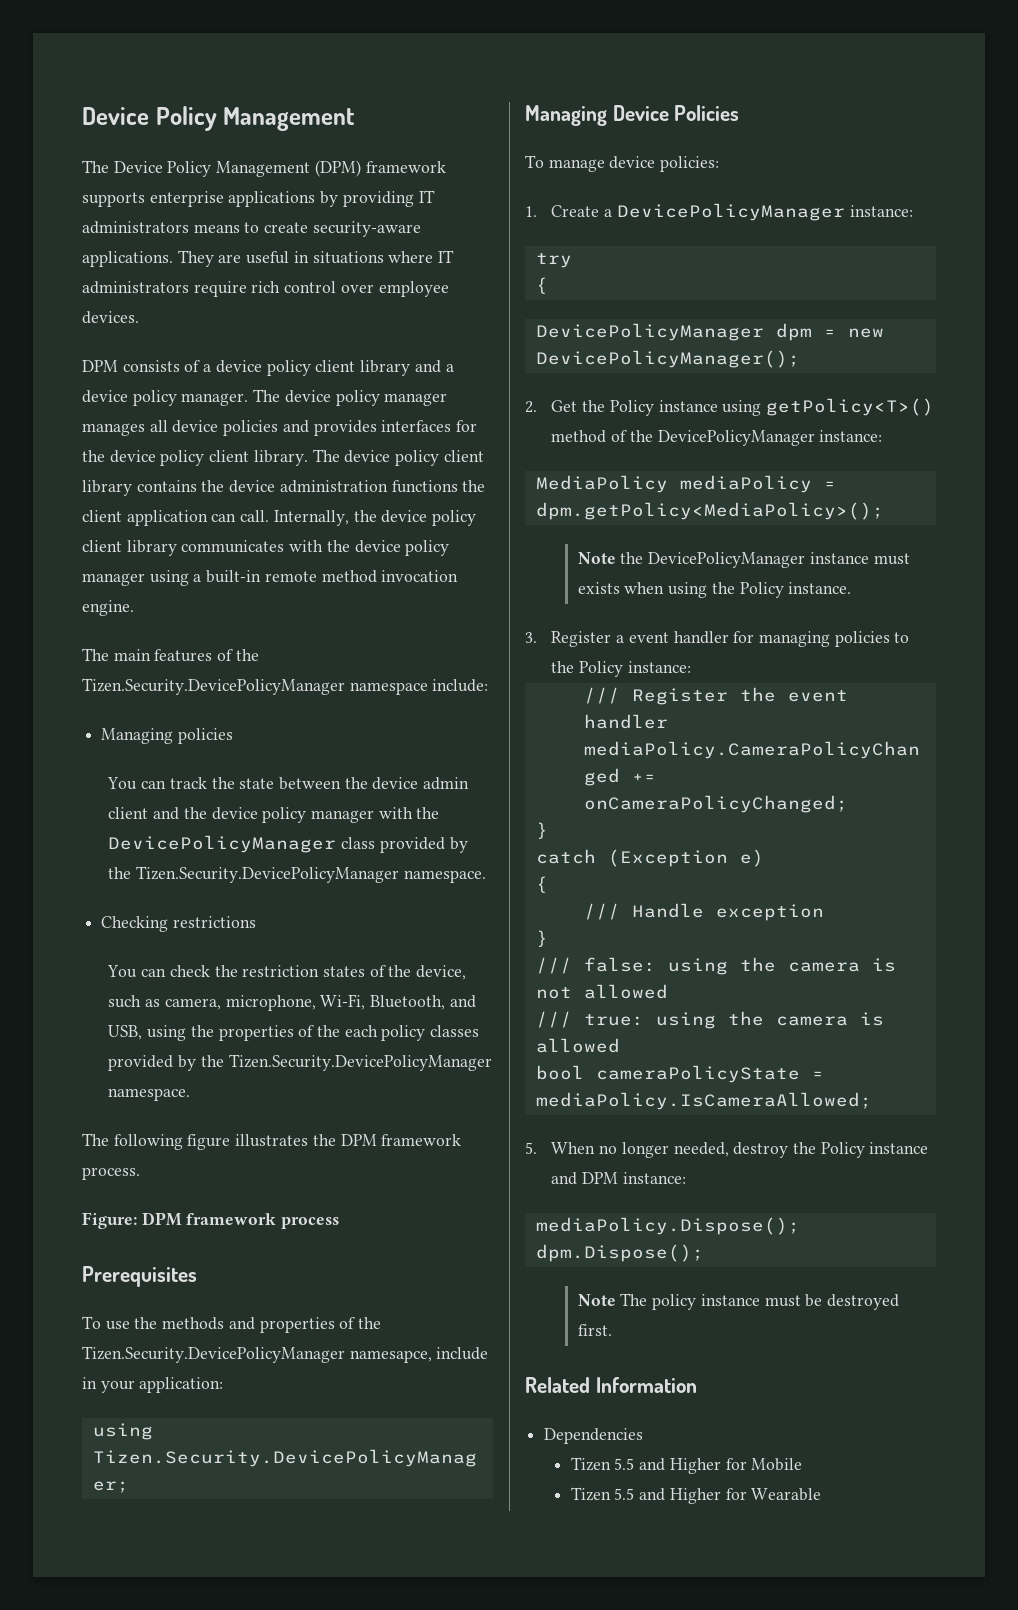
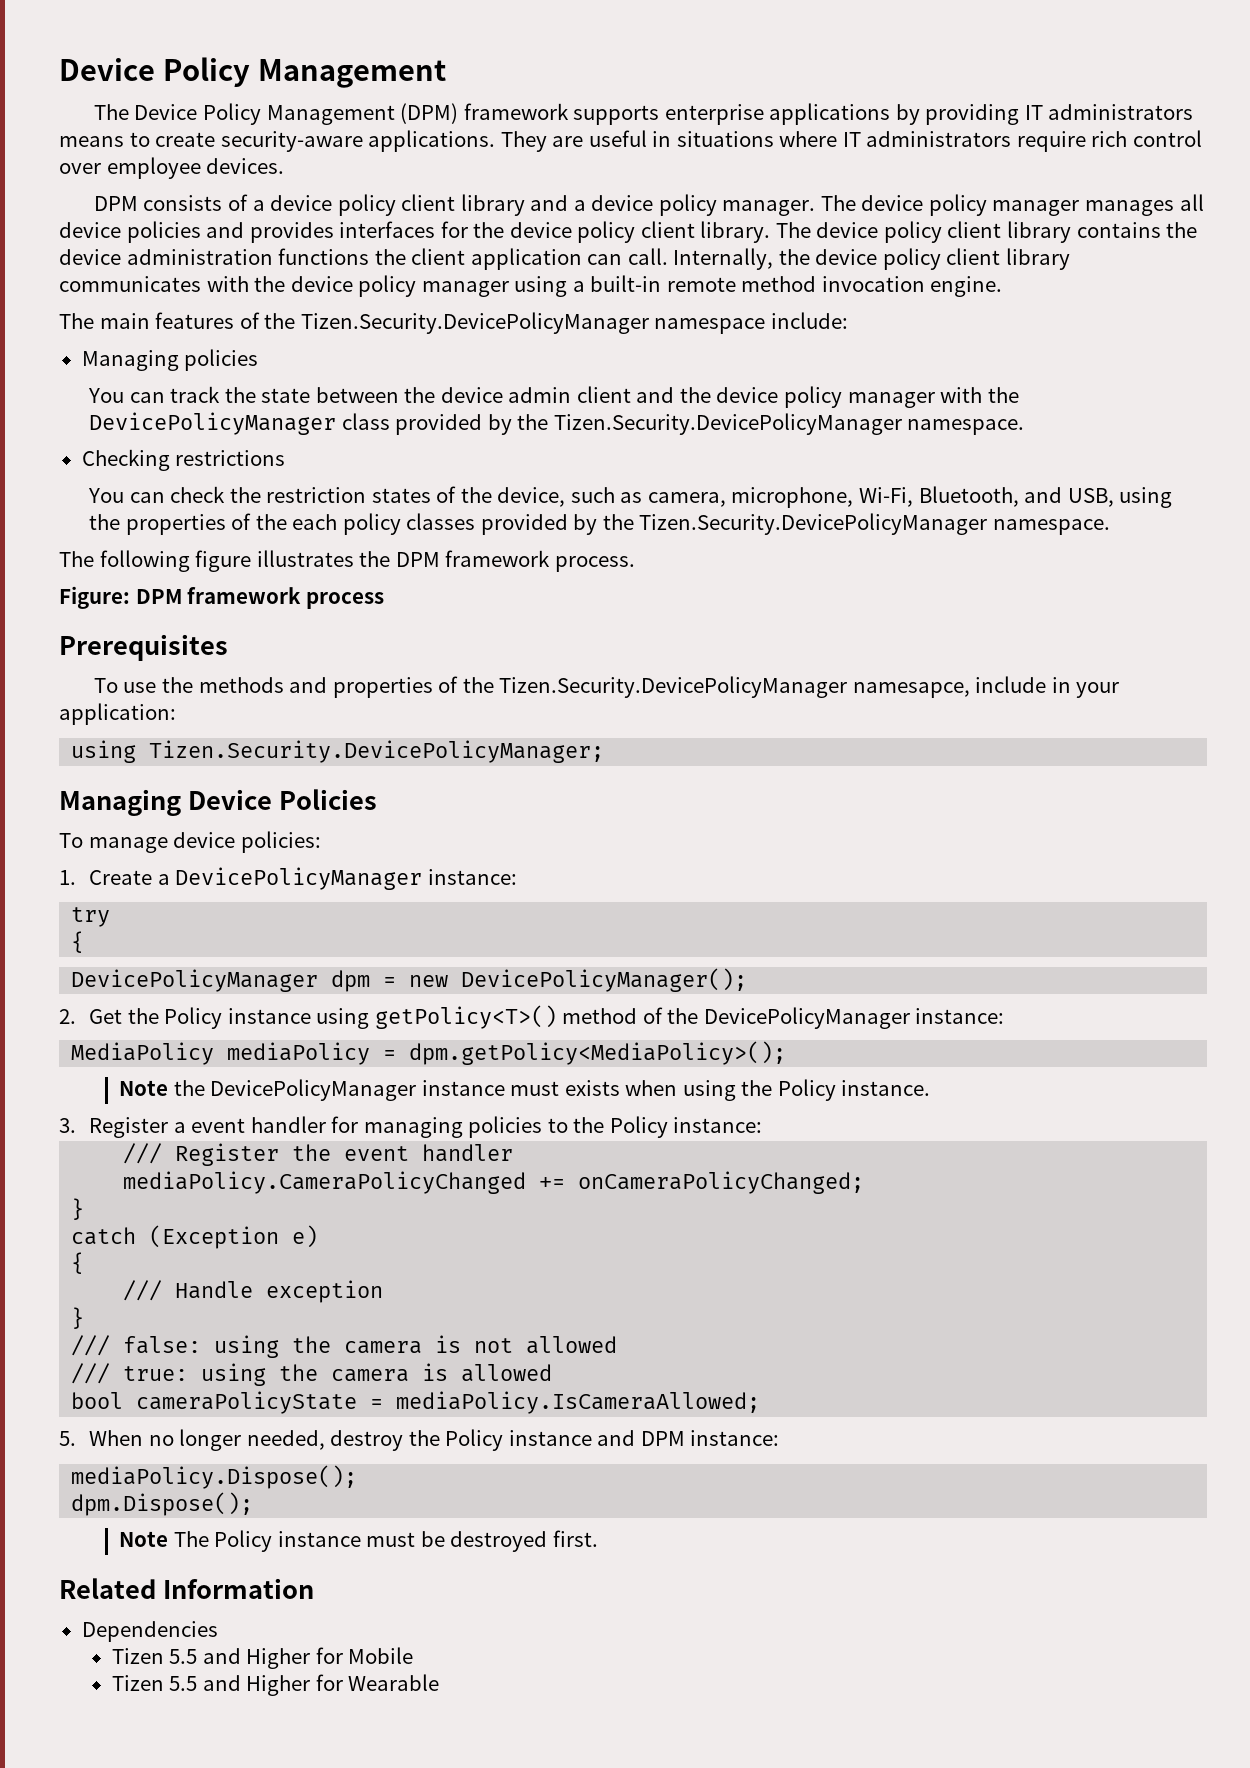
[652,1294,697,1310] policy -> [214,1530,273,1552] Policy

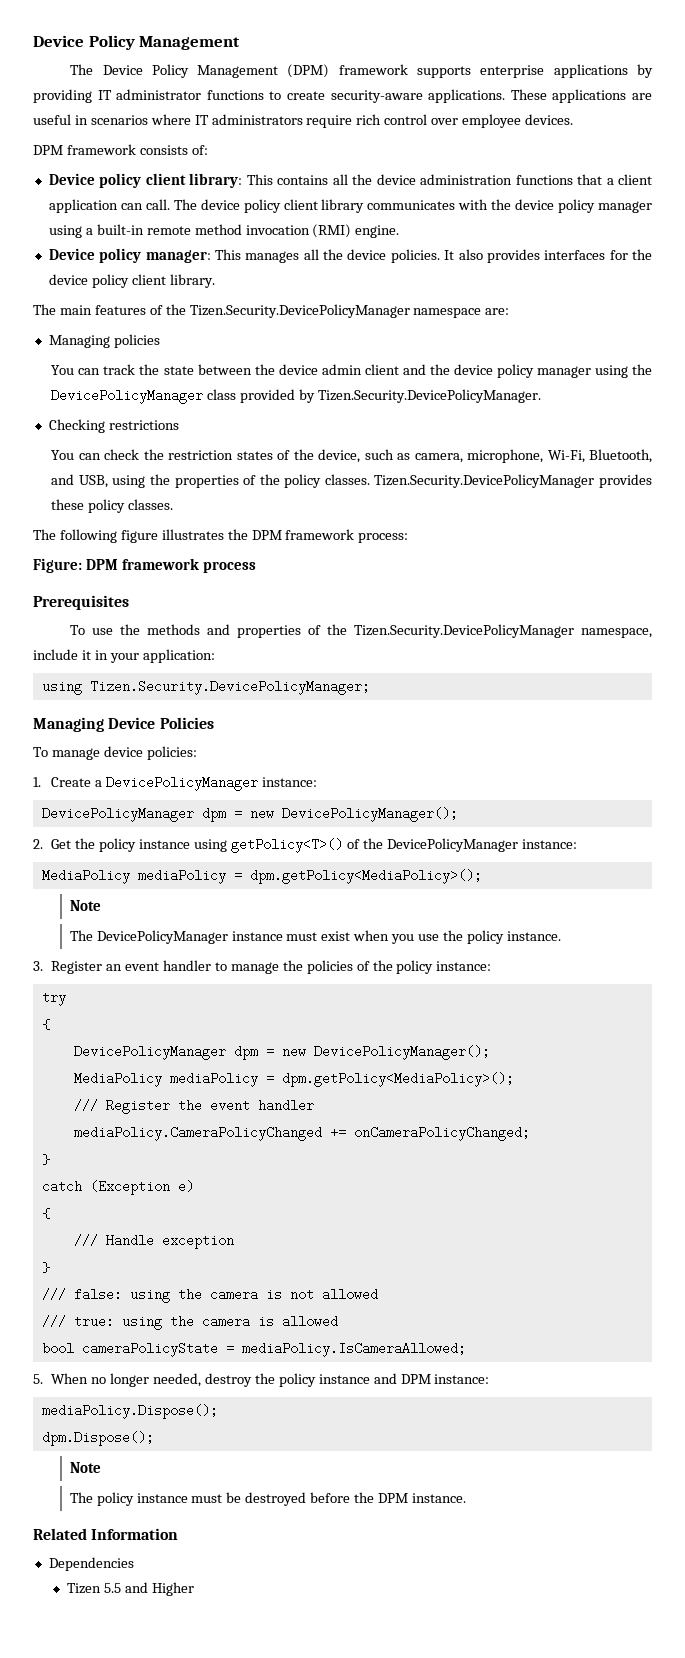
[1048,104,1194,120] [59,136,124,147] administrators means -> [116,89,264,100] administrator functions
[500,131,547,152] They -> [510,89,627,103] These applications
[676,131,774,147] situations -> [90,115,148,125] scenarios
[143,194,1204,216] [59,221,1161,243] consists of a device policy client library and a device policy manager. The device policy manager manages all device policies and provides interfaces for the device policy client library. The device policy client library contains -> [66,144,208,155] [48,173,348,188] framework consists of: // Device policy client library: This contains all
[374,249,406,265] the -> [577,174,614,185] that a
[673,248,810,270] Internally, the -> [173,199,197,210] The
(925, 284) none -> [312,224,352,238] (RMI)
(1003, 286) none -> [48,248,652,263] [48,274,215,288] // Device policy manager: This manages all the device policies. It also provides interfaces for the device policy client library.
[770,312,848,329] include: -> [485,308,510,315] are:
[940,387,983,403] with -> [594,365,628,378] using
[517,413,1025,435] the Tizen.Security.DevicePolicyManager namespace. -> [317,389,541,403] Tizen.Security.DevicePolicyManager.
[292,513,1110,535] each policy classes provided by the Tizen.Security.DevicePolicyManager namespace. -> [284,474,652,488] [51,499,174,513] policy classes. Tizen.Security.DevicePolicyManager provides these policy classes.
[554,556,635,572] process. -> [358,533,409,543] process:
[852,676,1047,698] namesapce, include -> [581,628,652,638] [33,649,91,660] namespace, include it
[71,907,111,927] [71,931,85,953] // try // { -> (318, 782) none
[164,1007,223,1029] Policy -> [99,838,137,852] policy
[562,1008,638,1024] method -> (343, 845) none
[173,1080,205,1096] the -> [69,930,93,941] // The
[564,1079,836,1101] exists when using the Policy -> [321,930,504,944] exist when you use the policy
[173,1116,763,1138] a event handler for managing policies to the Policy instance: -> [106,960,492,974] [41,993,66,1006] [41,1019,50,1030] [73,1045,490,1060] [73,1072,514,1087] an event handler to manage the policies of the policy instance: // try // { // DevicePolicyManager dpm = new DevicePolicyManager(); // MediaPolicy mediaPolicy = dpm.getPolicy<MediaPolicy>();
[445,1429,504,1451] Policy -> [278,1373,316,1387] policy
[173,1530,273,1552] The Policy -> [69,1492,134,1506] // The policy
[552,1530,598,1547] first. -> [310,1492,466,1503] before the DPM instance.
[315,1647,414,1664] [111,1674,440,1696] for Mobile // Tizen 5.5 and Higher for Wearable -> (195, 1589) none

